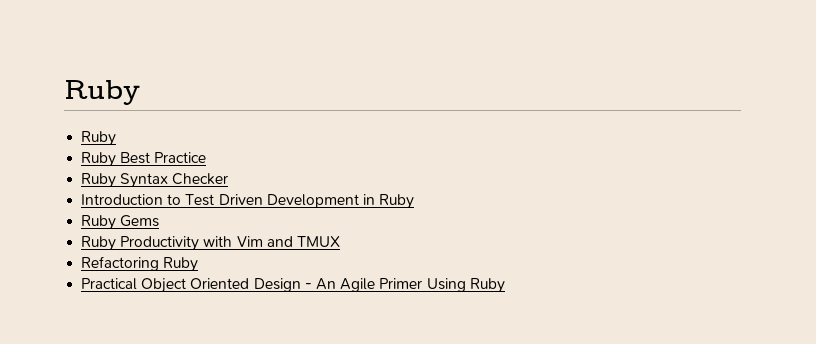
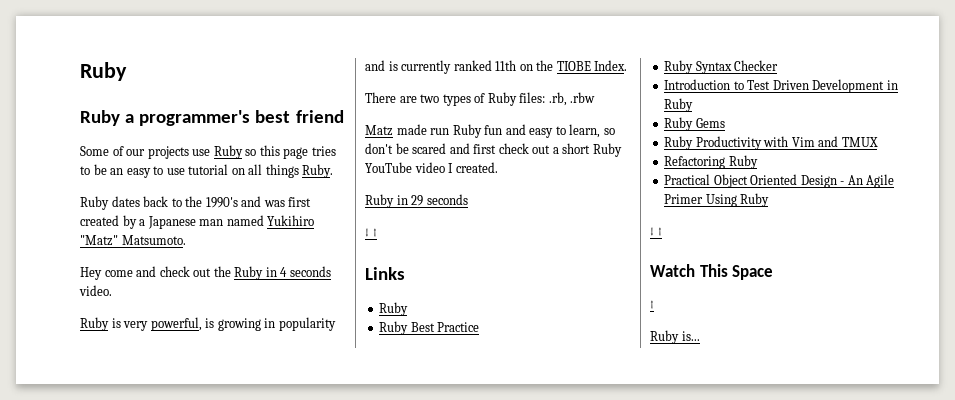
[64,80,140,105] Ruby -> [80,62,127,81] [80,110,344,126] [80,145,336,159] [80,164,334,178] [80,196,312,210] [80,215,315,229] [80,235,186,246] [80,266,331,280] [79,285,112,296] [80,317,336,331] [365,60,628,74] [365,92,596,106] [365,124,615,138] [365,143,622,157] [365,162,498,173] [365,194,468,208] [365,228,377,237] [365,267,405,280] Ruby // Ruby a programmer's best friend // Some of our projects use Ruby so this page tries to be an easy to use tutorial on all things Ruby. // Ruby dates back to the 1990's and was first created by a Japanese man named Yukihiro "Matz" Matsumoto. // Hey come and check out the Ruby in 4 seconds video. // Ruby is very powerful, is growing in popularity and is currently ranked 11th on the TIOBE Index. // There are two types of Ruby files: .rb, .rbw // Matz made run Ruby fun and easy to learn, so don't be scared and first check out a short Ruby YouTube video I created. // Ruby in 29 seconds // ↓ ↑ // Links
(505, 285) none -> [650,227,662,236] [650,264,774,280] [650,300,654,309] [650,330,700,344] // ↓ ↑ // Watch This Space // ↑ // Ruby is...

